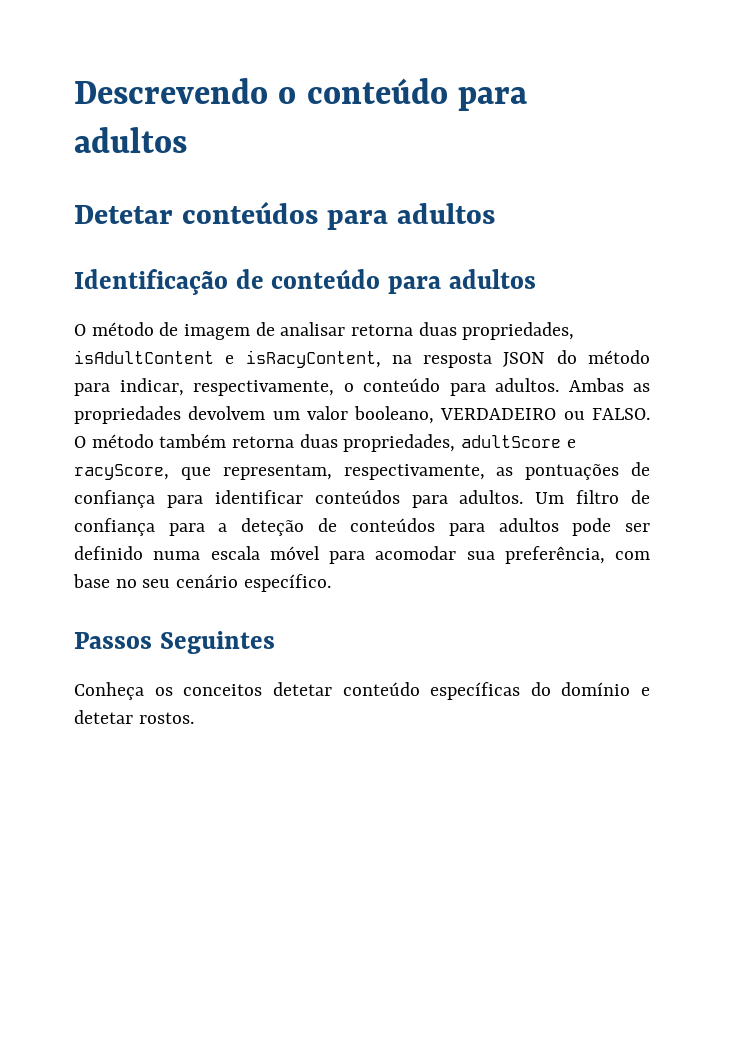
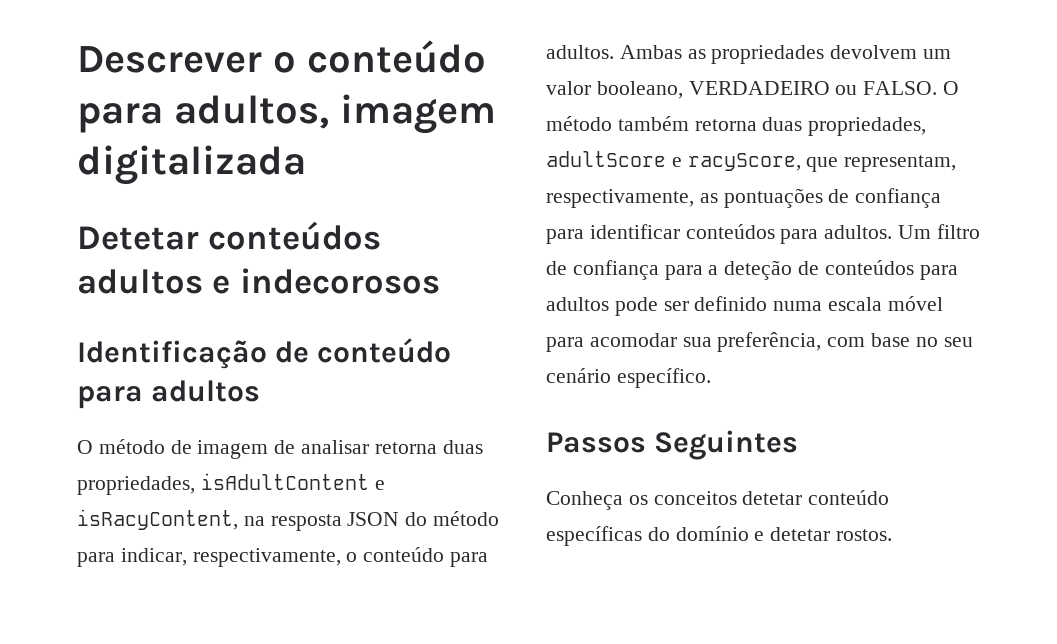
[74,78,527,111] [74,127,187,153] Descrevendo o conteúdo para adultos -> [77,40,486,73] [77,94,496,134] [77,145,306,185] Descrever o conteúdo para adultos, imagem digitalizada
[326,203,495,230] para adultos -> [77,268,440,294] adultos e indecorosos

